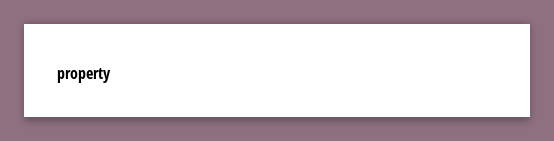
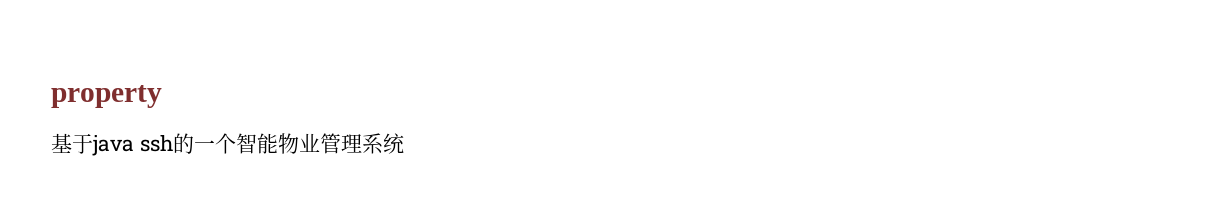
(111, 75) none -> [51,133,404,156] // 基于java ssh的一个智能物业管理系统

